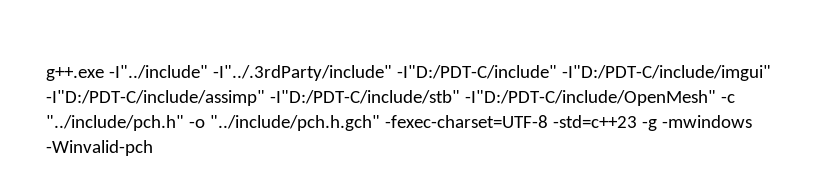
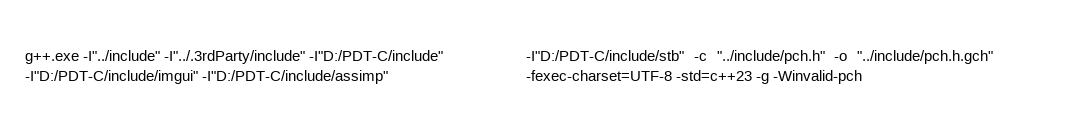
[464,90,716,106] -I"D:/PDT-C/include/OpenMesh" -> (684, 55) none
[661,115,752,128] -mwindows -> (770, 78) none

